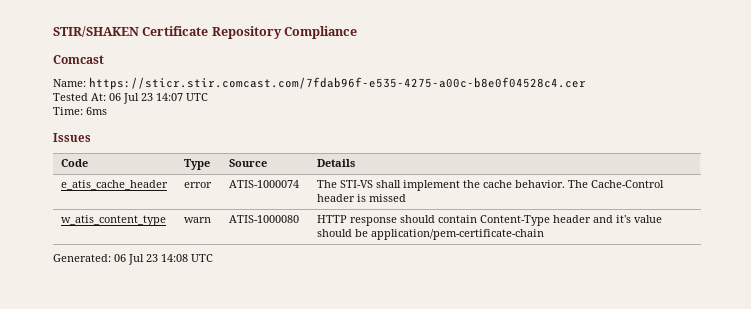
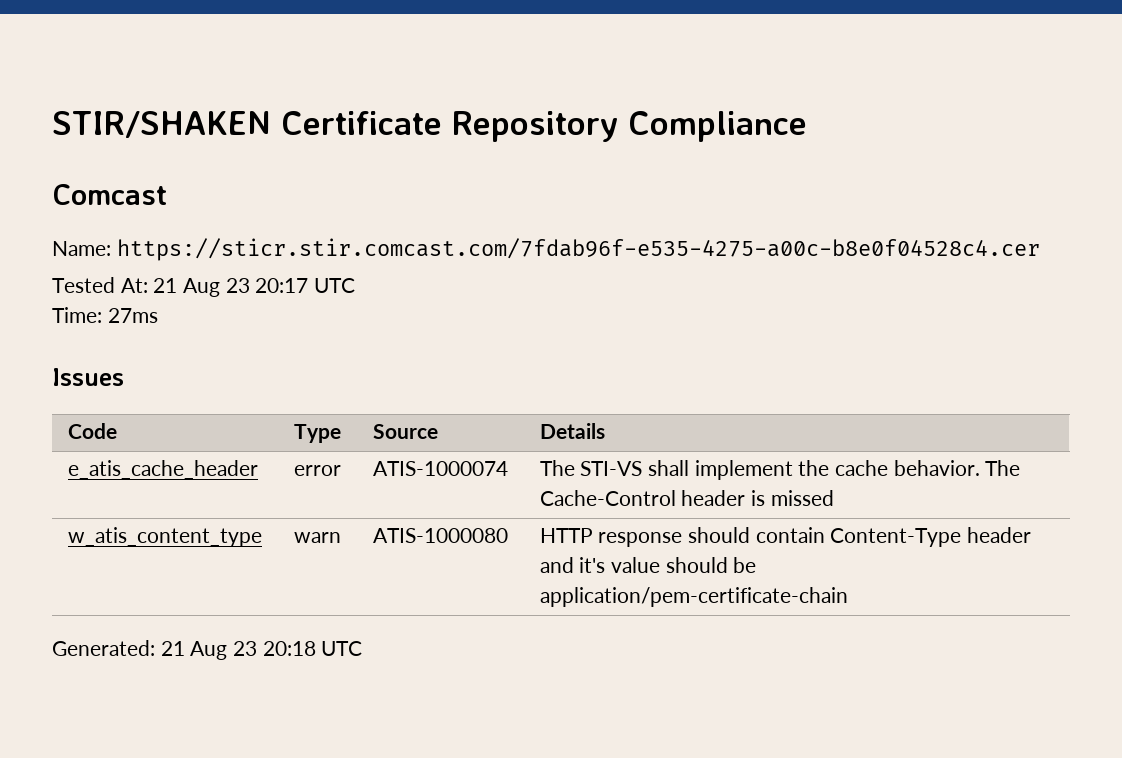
[109,93,183,104] 06 Jul 23 14:07 -> [153,278,309,297] 21 Aug 23 20:17
[86,107,107,115] 6ms -> [107,308,158,323] 27ms
[114,254,188,265] 06 Jul 23 14:08 -> [160,641,316,660] 21 Aug 23 20:18

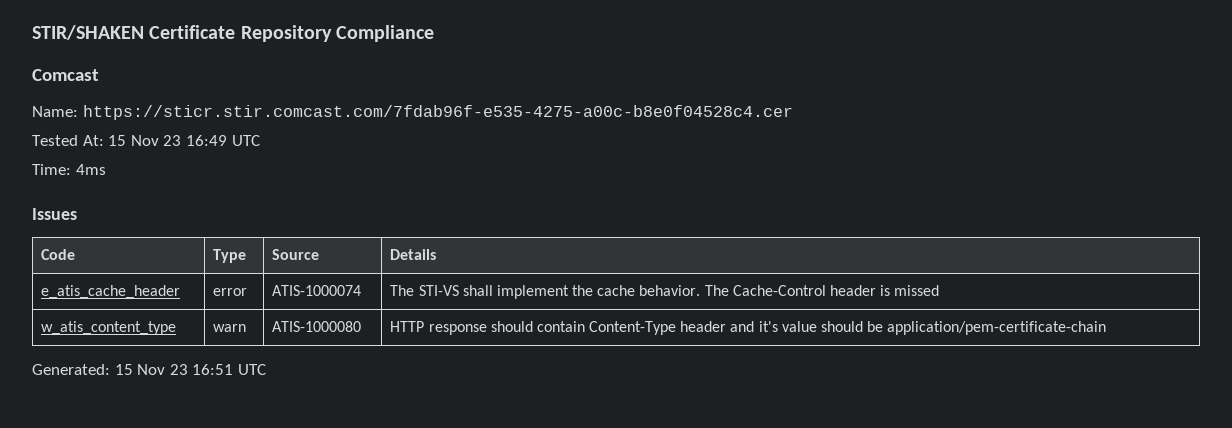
[153,278,309,297] 21 Aug 23 20:17 -> [108,135,227,146] 15 Nov 23 16:49
[107,308,158,323] 27ms -> [75,164,106,175] 4ms
[160,641,316,660] 21 Aug 23 20:18 -> [114,364,234,375] 15 Nov 23 16:51

